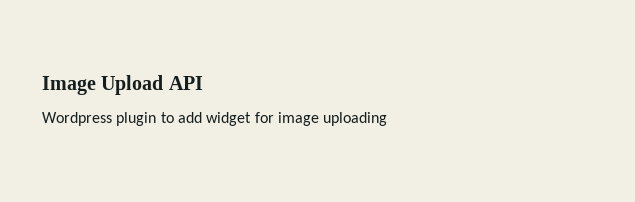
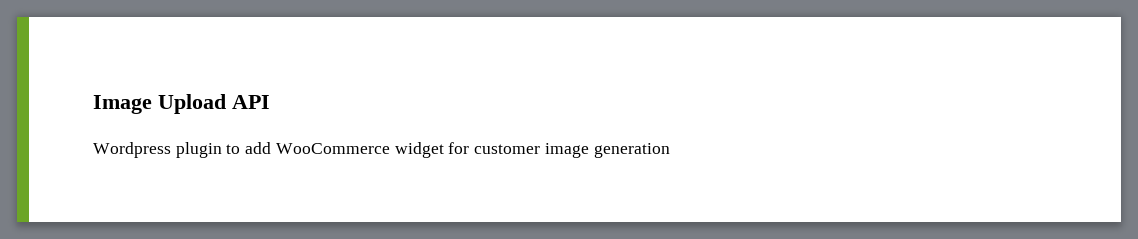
(202, 117) none -> [275,143,390,154] WooCommerce
[277,112,388,126] image uploading -> [474,143,670,158] customer image generation

